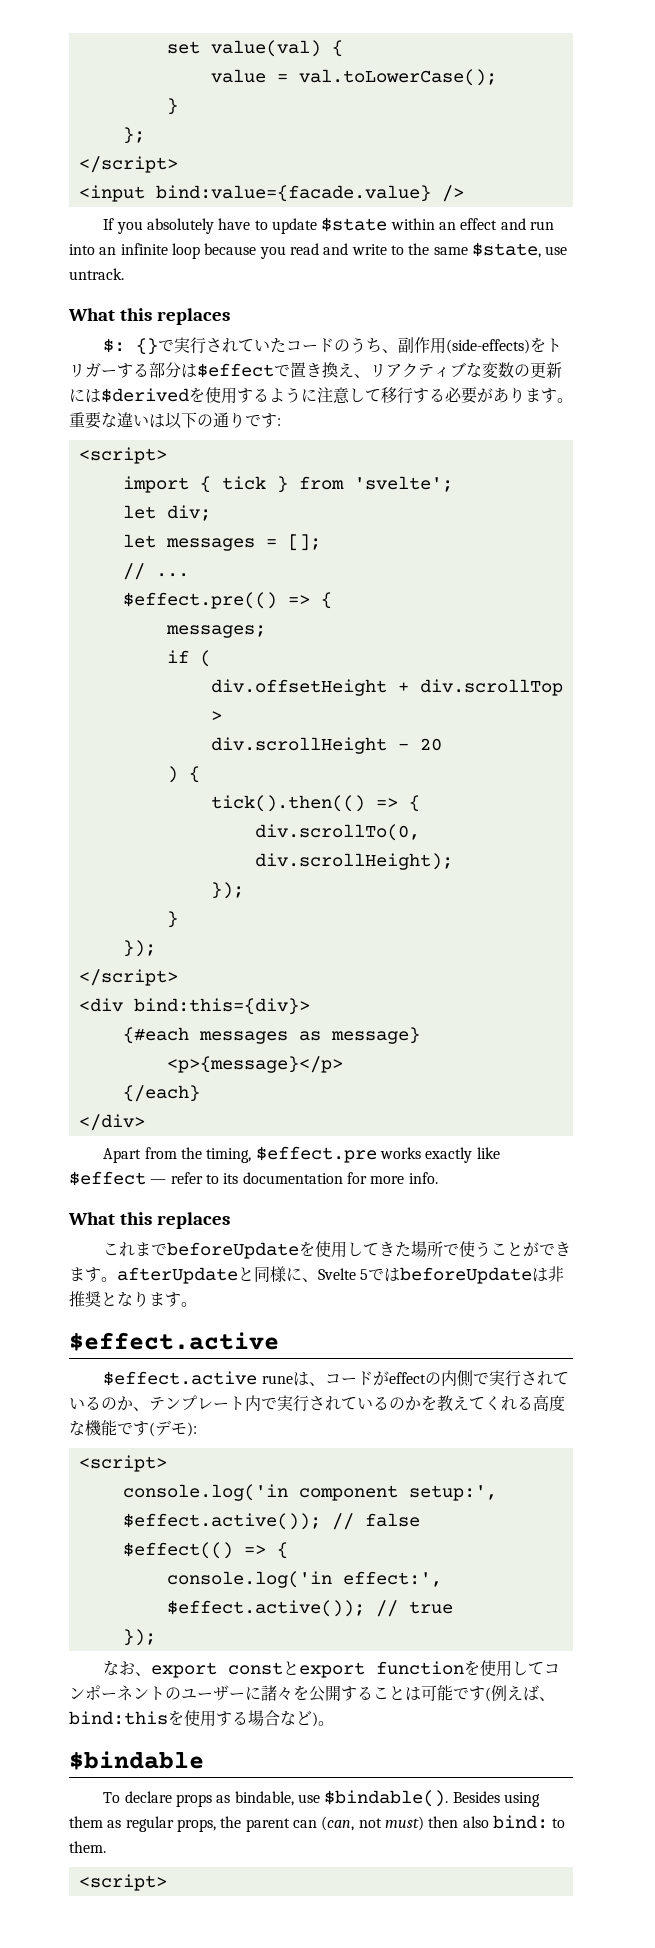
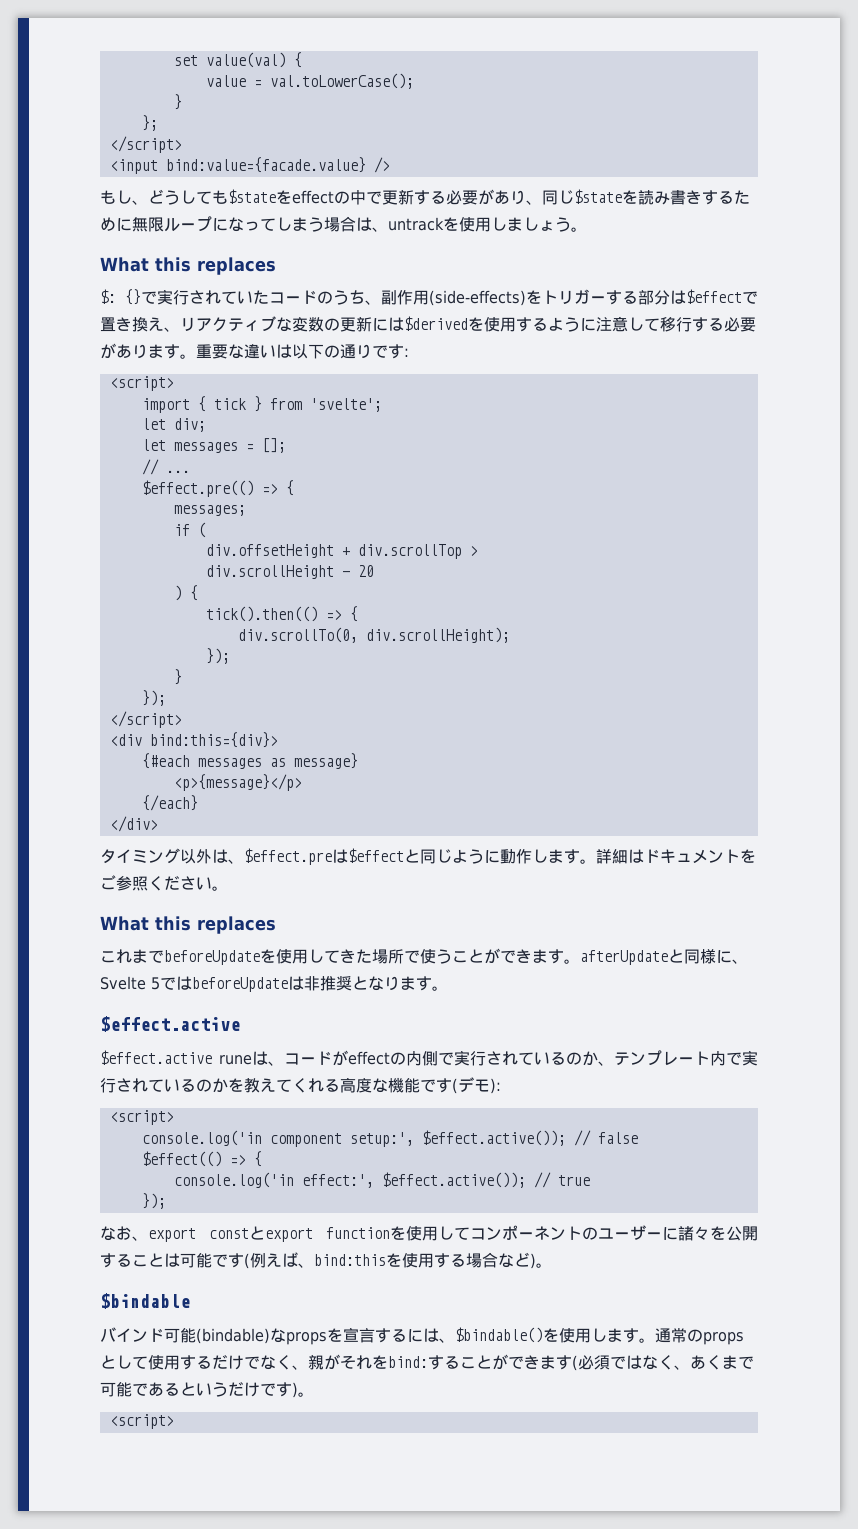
[103,217,554,234] [69,242,568,259] [69,268,124,280] If you absolutely have to update $state within an effect and run into an infinite loop because you read and write to the same $state, use untrack. -> [100,189,750,205] [100,216,587,232] もし、どうしても$stateをeffectの中で更新する必要があり、同じ$stateを読み書きするために無限ループになってしまう場合は、untrackを使用しましょう。
[103,1146,500,1163] [69,1171,438,1186] Apart from the timing, $effect.pre works exactly like $effect — refer to its documentation for more info. -> [100,848,756,865] [100,875,228,891] タイミング以外は、$effect.preは$effectと同じように動作します。詳細はドキュメントをご参照ください。
[103,1790,540,1807] [69,1815,566,1832] [69,1841,106,1853] To declare props as bindable, use $bindable(). Besides using them as regular props, the parent can (can, not must) then also bind: to them. -> [100,1327,744,1345] [100,1354,754,1371] [100,1382,314,1398] バインド可能(bindable)なpropsを宣言するには、$bindable()を使用します。通常のpropsとして使用するだけでなく、親がそれをbind:することができます(必須ではなく、あくまで可能であるというだけです)。

